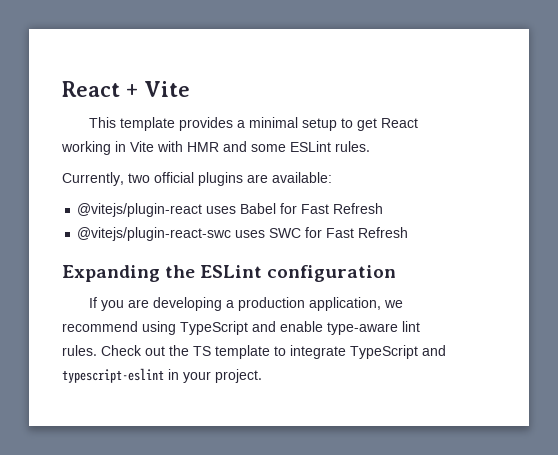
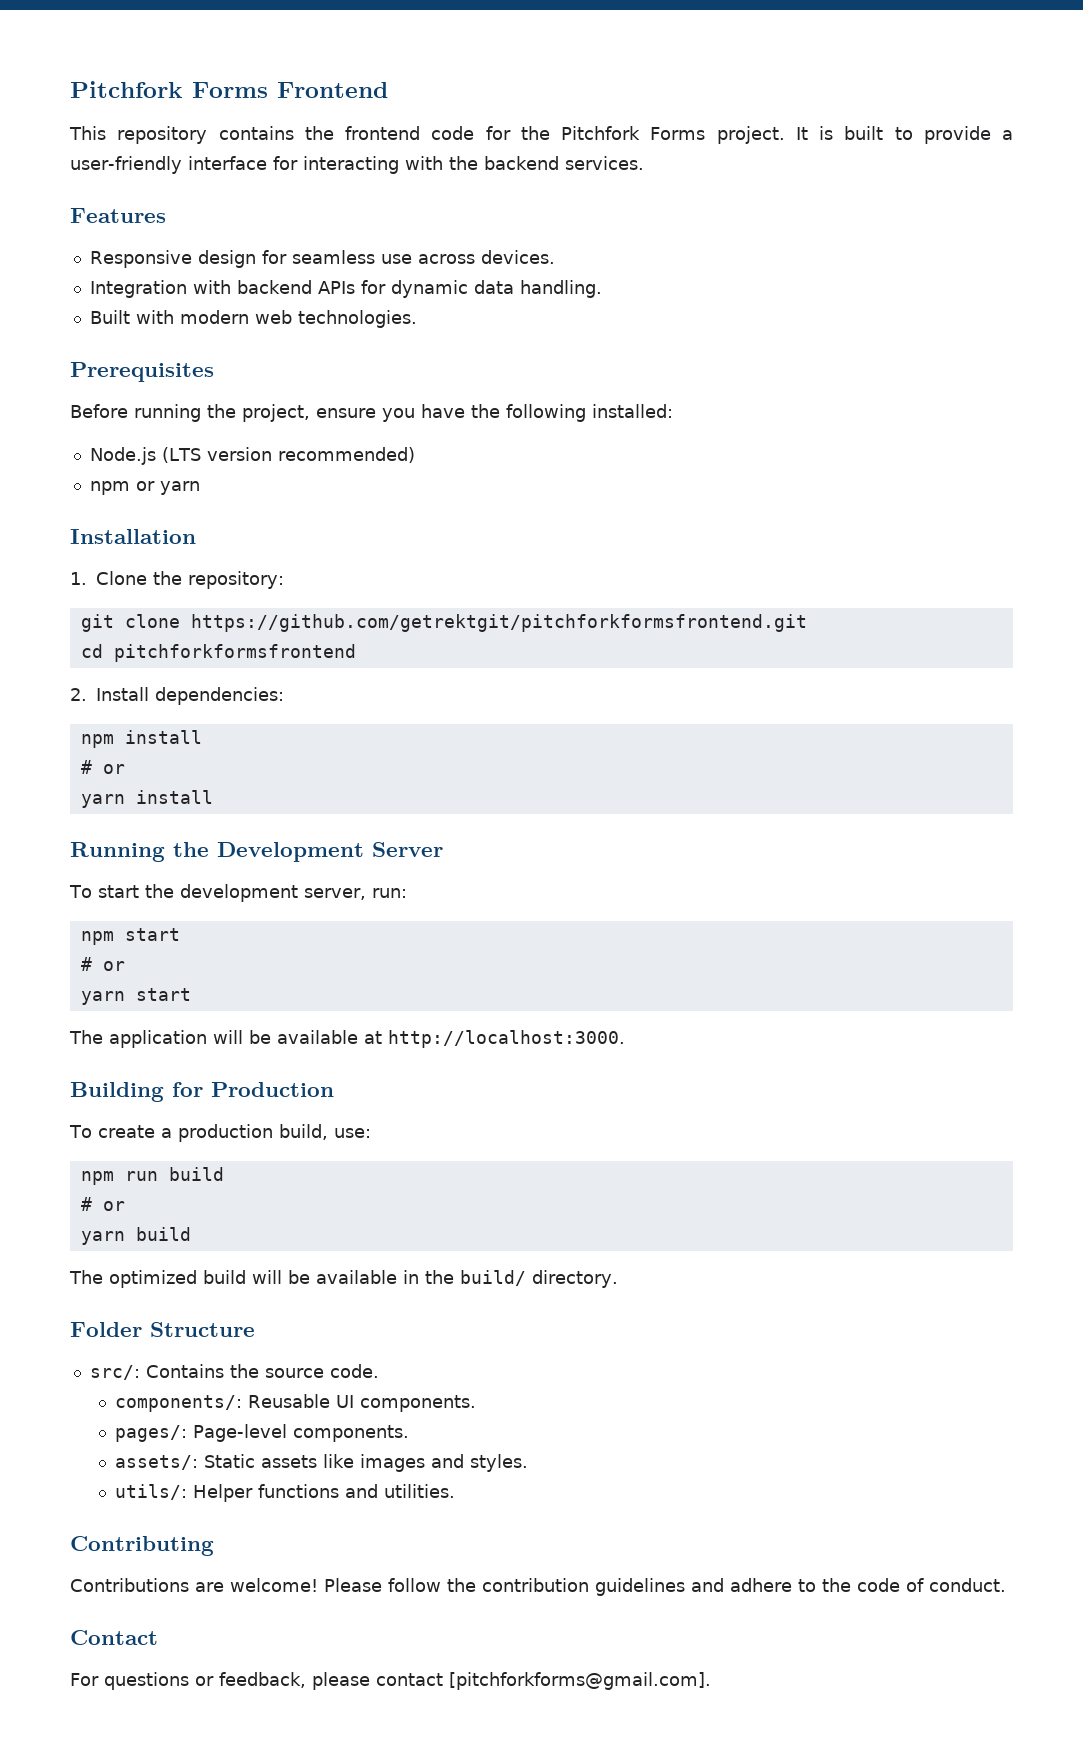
[62,81,190,97] [89,117,419,131] [61,141,370,155] [62,172,332,186] [77,203,384,217] [77,227,409,241] [62,265,397,282] [89,297,404,311] [62,321,420,335] [62,345,446,359] [62,368,262,383] React + Vite // This template provides a minimal setup to get React working in Vite with HMR and some ESLint rules. // Currently, two official plugins are available: // @vitejs/plugin-react uses Babel for Fast Refresh // @vitejs/plugin-react-swc uses SWC for Fast Refresh // Expanding the ESLint configuration // If you are developing a production application, we recommend using TypeScript and enable type-aware lint rules. Check out the TS template to integrate TypeScript and typescript-eslint in your project. -> [70,81,388,98] [69,126,1013,144] [70,156,644,174] [70,208,166,223] [89,250,555,268] [89,280,602,298] [89,310,417,328] [70,362,214,382] [70,404,673,422] [89,447,415,465] [89,481,200,495] [70,529,196,544] [70,571,284,589] [80,614,807,632] [80,644,356,662] [70,687,284,705] [80,730,202,748] [80,760,125,774] [80,790,213,808] [70,842,443,862] [69,884,407,902] [80,928,180,945] [80,957,125,971] [80,988,191,1005] [69,1030,625,1048] [70,1082,334,1102] [69,1124,371,1142] [80,1167,224,1185] [80,1197,125,1211] [80,1227,191,1245] [69,1270,618,1288] [70,1322,255,1337] [89,1364,379,1380] [115,1394,477,1412] [115,1424,410,1442] [115,1454,529,1472] [115,1484,456,1502] [70,1536,214,1556] [70,1578,1006,1596] [70,1630,158,1645] [70,1672,711,1690] Pitchfork Forms Frontend // This repository contains the frontend code for the Pitchfork Forms project. It is built to provide a user-friendly interface for interacting with the backend services. // Features // Responsive design for seamless use across devices. // Integration with backend APIs for dynamic data handling. // Built with modern web technologies. // Prerequisites // Before running the project, ensure you have the following installed: // Node.js (LTS version recommended) // npm or yarn // Installation // 1. Clone the repository: // git clone https://github.com/getrektgit/pitchforkformsfrontend.git // cd pitchforkformsfrontend // 2. Install dependencies: // npm install // # or // yarn install // Running the Development Server // To start the development server, run: // npm start // # or // yarn start // The application will be available at http://localhost:3000. // Building for Production // To create a production build, use: // npm run build // # or // yarn build // The optimized build will be available in the build/ directory. // Folder Structure // src/: Contains the source code. // components/: Reusable UI components. // pages/: Page-level components. // assets/: Static assets like images and styles. // utils/: Helper functions and utilities. // Contributing // Contributions are welcome! Please follow the contribution guidelines and adhere to the code of conduct. // Contact // For questions or feedback, please contact [pitchforkforms@gmail.com].

